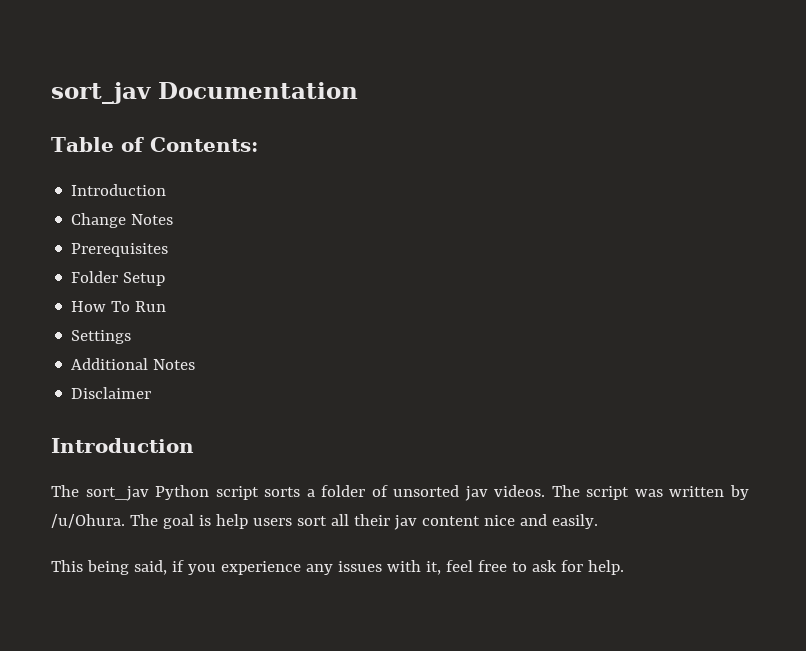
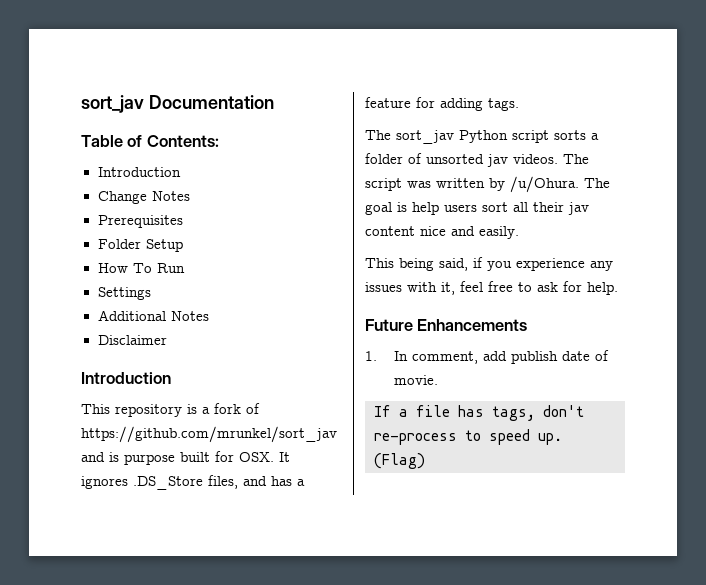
(194, 445) none -> [81,403,260,417] [81,426,337,443] [81,451,290,465] [81,475,305,490] [365,97,519,111] // This repository is a fork of https://github.com/mrunkel/sort_jav and is purpose built for OSX. It ignores .DS_Store files, and has a feature for adding tags.
(624, 567) none -> [365,319,528,331] [365,350,609,364] [393,375,438,385] [374,405,584,421] [374,429,562,445] [374,453,425,469] // Future Enhancements // 1. In comment, add publish date of movie. // If a file has tags, don't re-process to speed up. (Flag)

